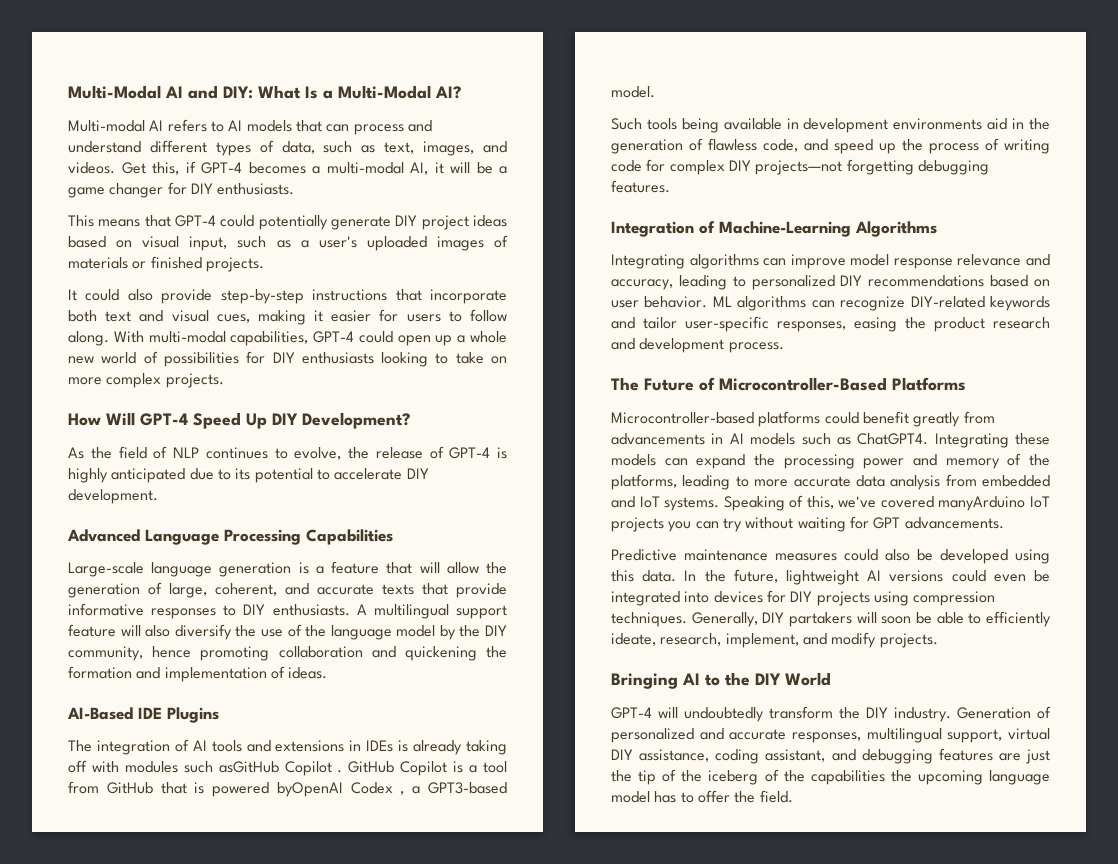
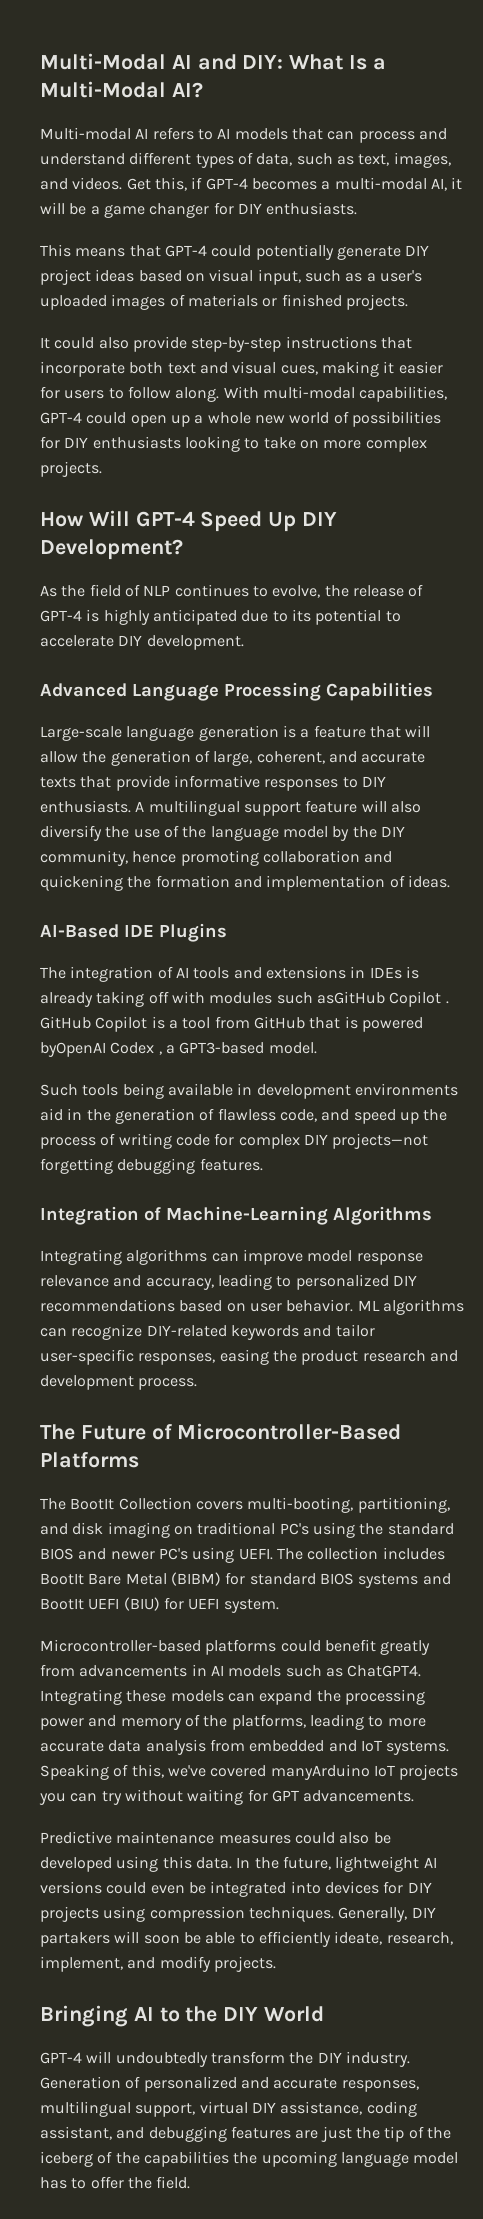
(966, 384) none -> [40,1497,450,1513] [40,1522,454,1538] [40,1547,445,1563] [40,1572,451,1588] [40,1597,279,1613] // The BootIt Collection covers multi-booting, partitioning, and disk imaging on traditional PC's using the standard BIOS and newer PC's using UEFI. The collection includes BootIt Bare Metal (BIBM) for standard BIOS systems and BootIt UEFI (BIU) for UEFI system.

